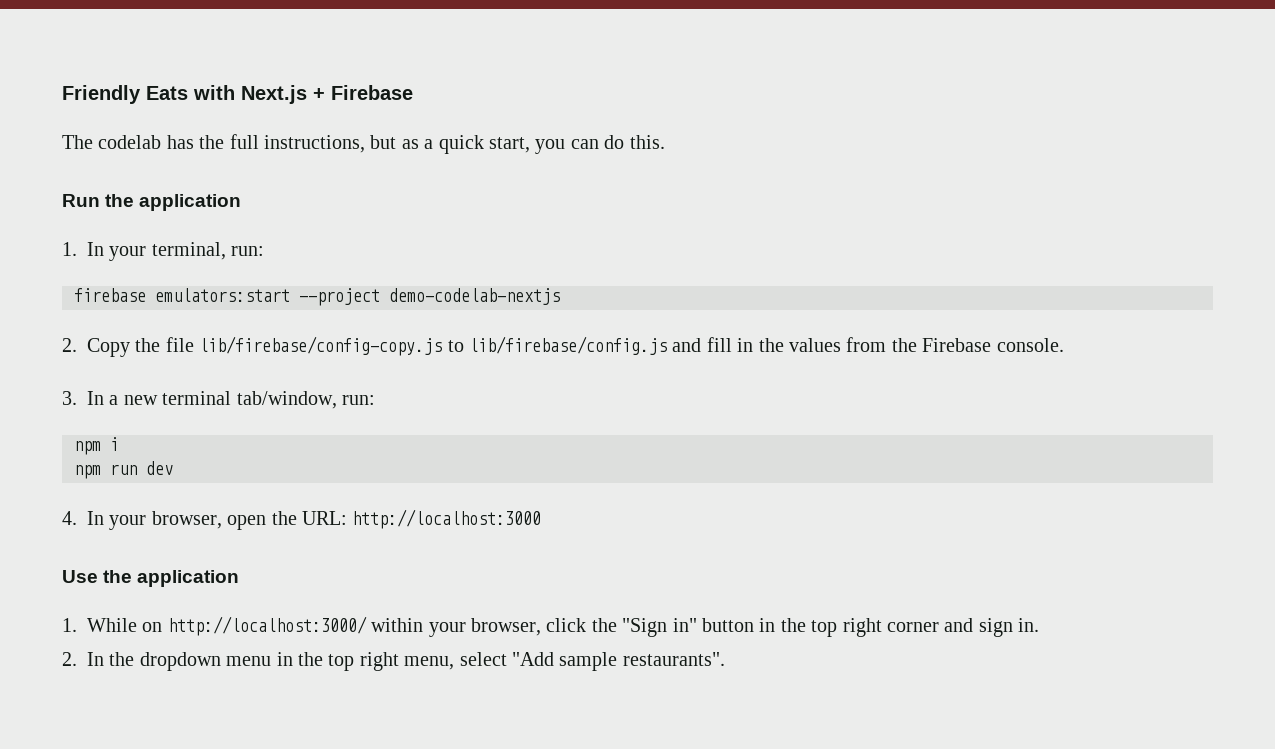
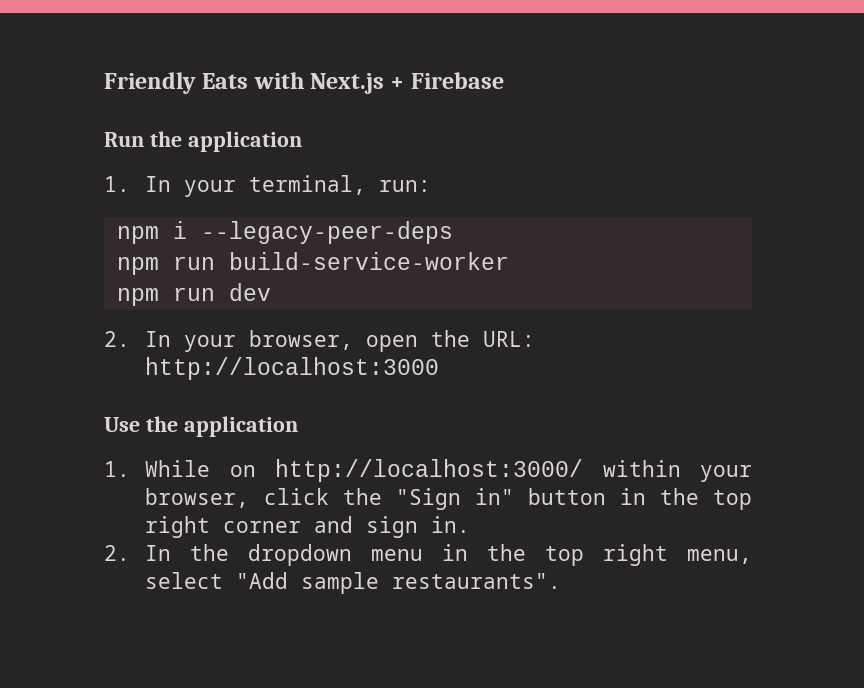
[62,134,665,154] // The codelab has the full instructions, but as a quick start, you can do this. -> (504, 80) none
[74,288,560,306] [62,336,1064,357] [62,391,375,409] [74,437,119,455] firebase emulators:start --project demo-codelab-nextjs // 2. Copy the file lib/firebase/config-copy.js to lib/firebase/config.js and fill in the values from the Firebase console. // 3. In a new terminal tab/window, run: // npm i -> [116,221,453,244] [116,252,509,275] npm i --legacy-peer-deps // npm run build-service-worker
[62,511,77,525] 4. -> [104,331,130,347] 2.

